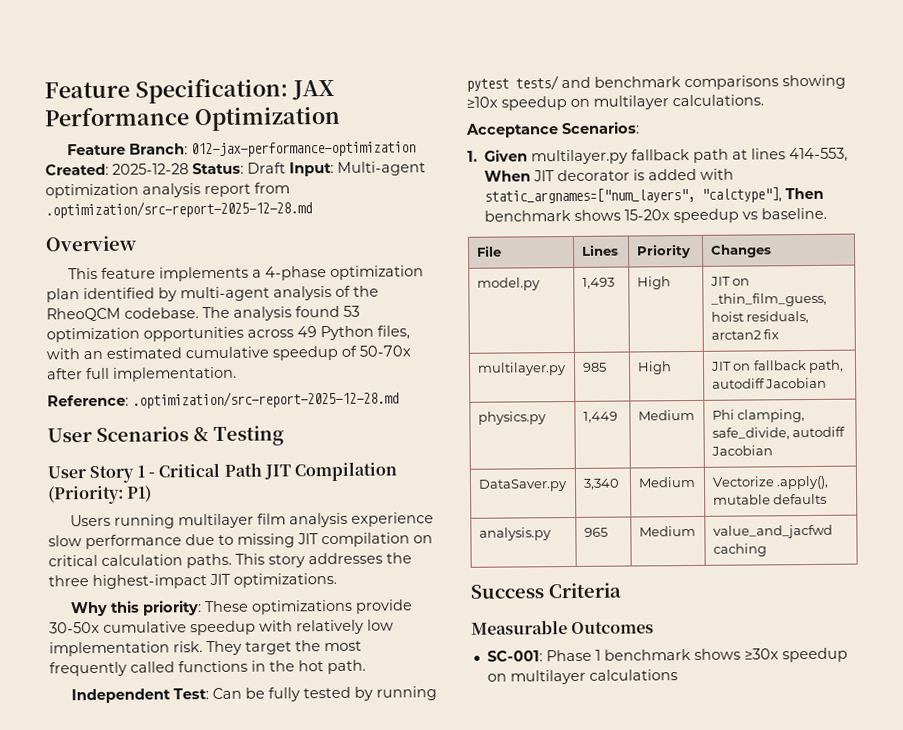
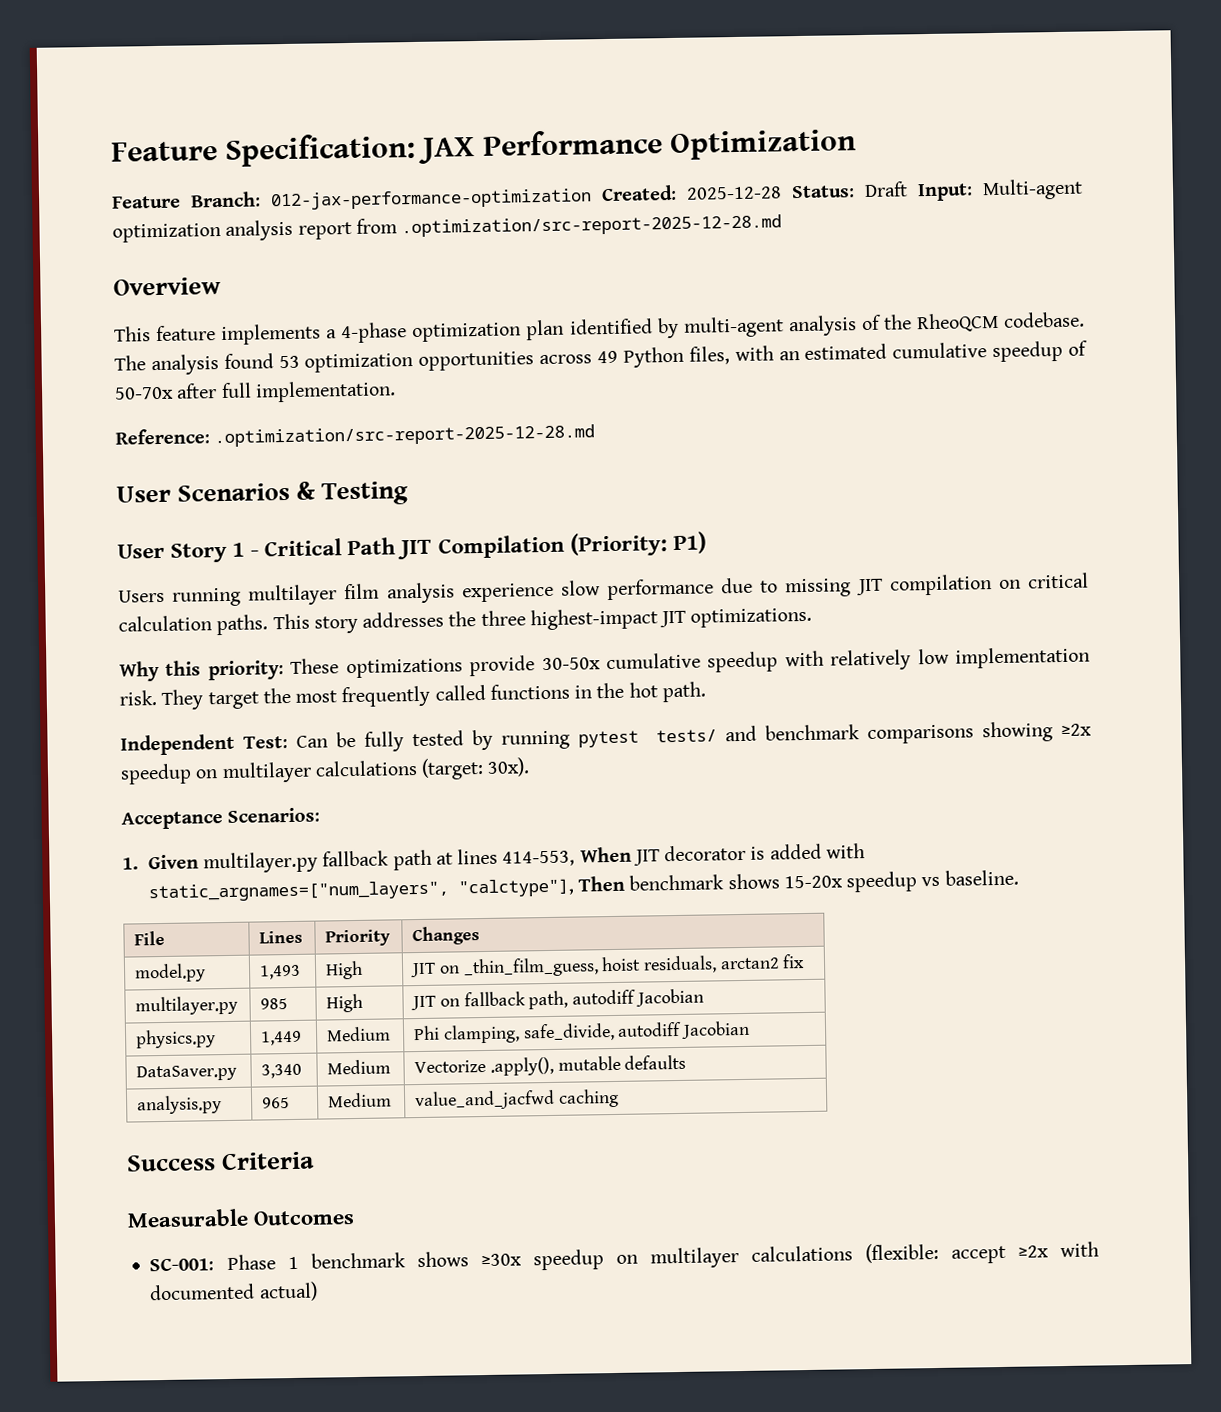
[466,94,764,111] ≥10x speedup on multilayer calculations. -> [1061,723,1092,736] [120,757,531,785] ≥2x speedup on multilayer calculations (target: 30x).
(678, 675) none -> [864,1241,1099,1264] [149,1281,318,1302] (flexible: accept ≥2x with documented actual)

